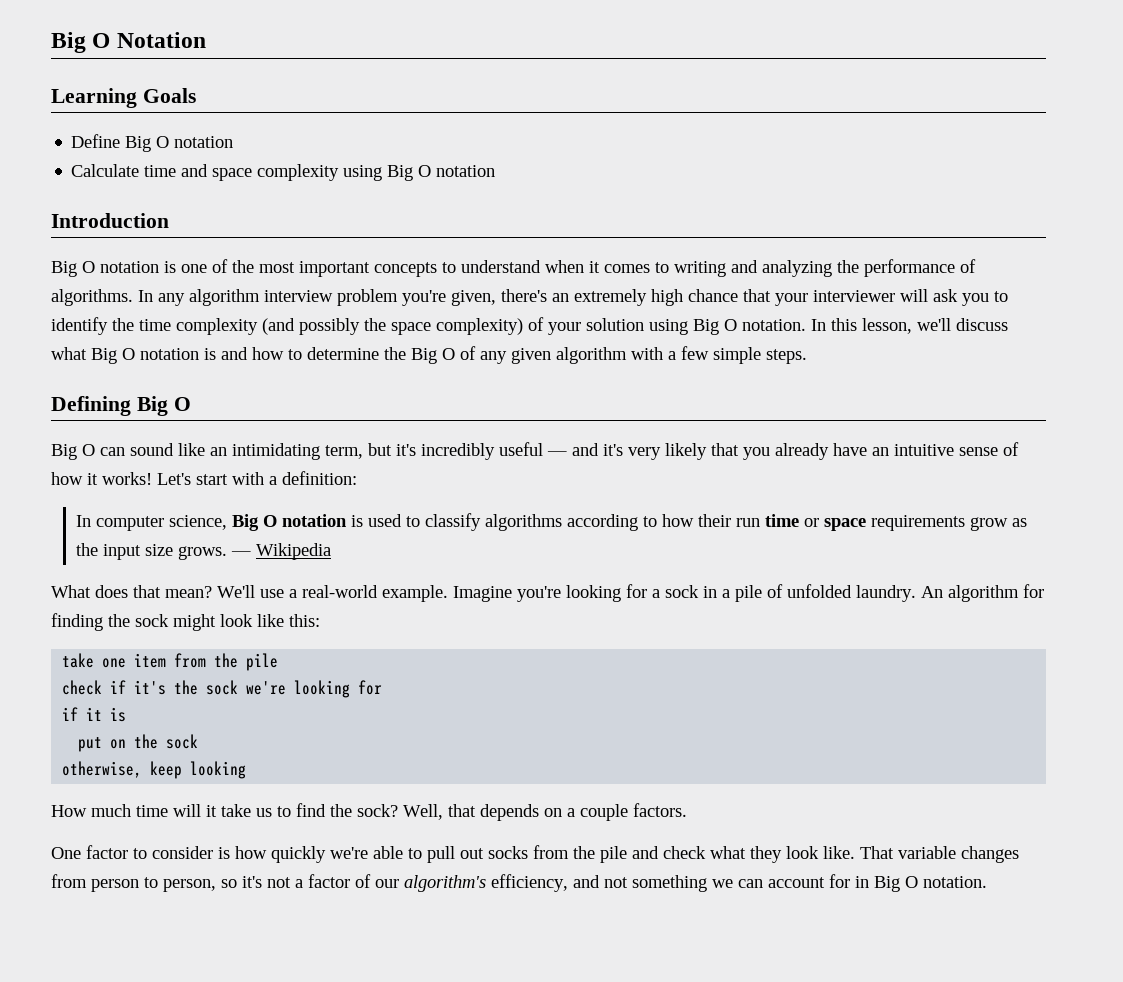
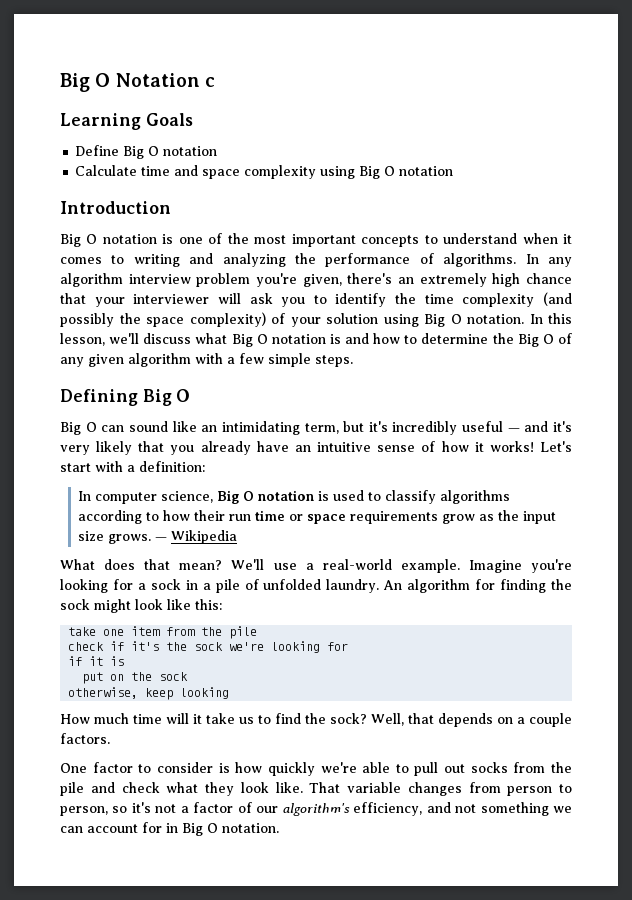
(206, 40) none -> [204,77,215,87] c

